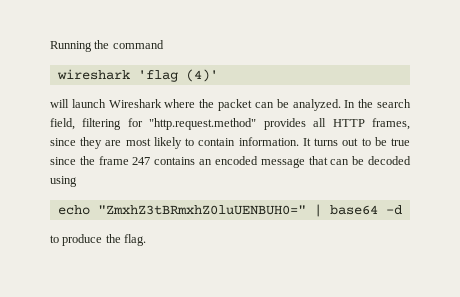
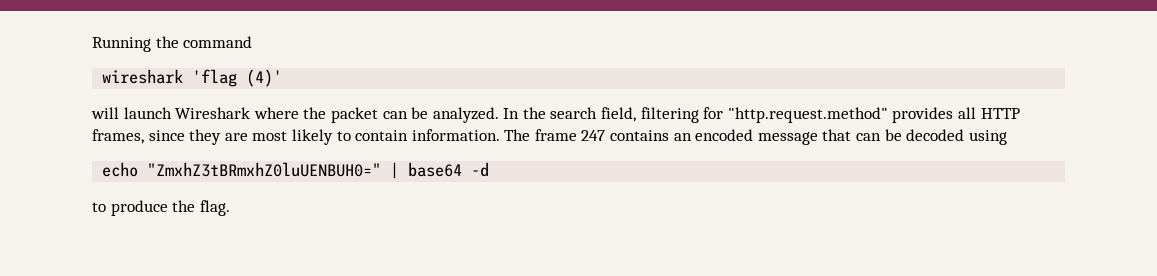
[302,137,410,146] [50,156,95,165] It turns out to be true since the -> [504,129,531,141] The

